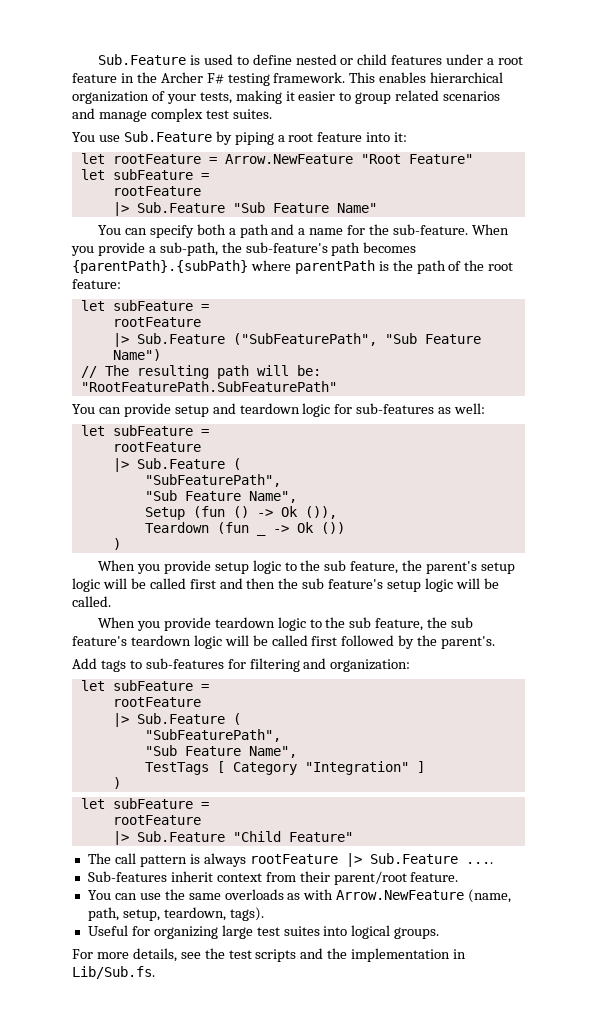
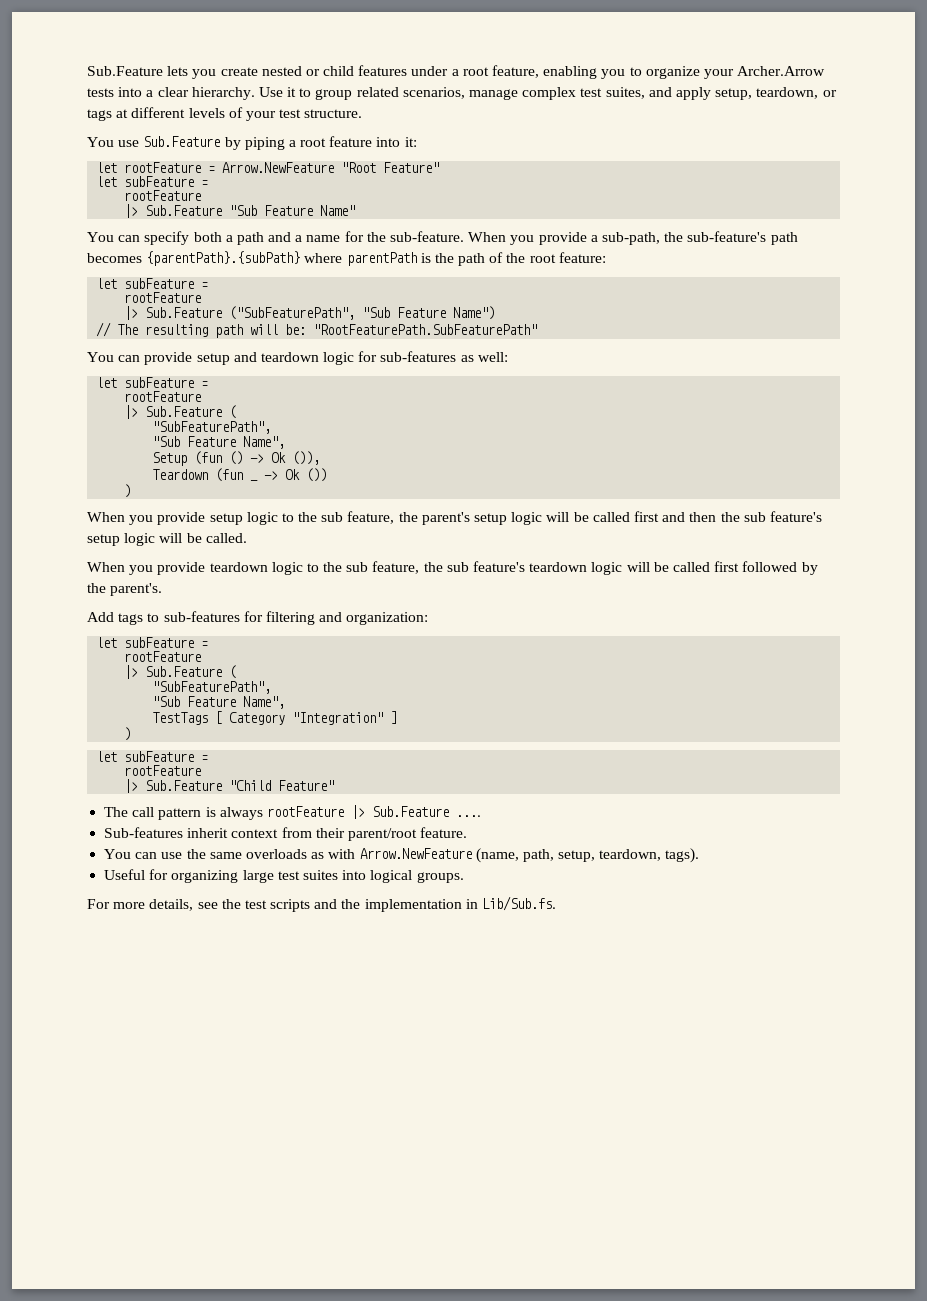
[97,54,292,65] Sub.Feature is used to define -> [87,66,258,79] Sub.Feature lets you create
[72,72,504,86] [72,90,336,104] feature in the Archer F# testing framework. This enables hierarchical organization of your tests, making it easier -> [492,65,826,79] [87,87,297,100] feature, enabling you to organize your Archer.Arrow tests into a clear hierarchy. Use it
[443,91,501,101] [72,108,95,119] scenarios and -> [402,87,465,99] scenarios,
[232,109,272,119] suites. -> [605,87,837,100] [87,107,363,121] suites, and apply setup, teardown, or tags at different levels of your test structure.

